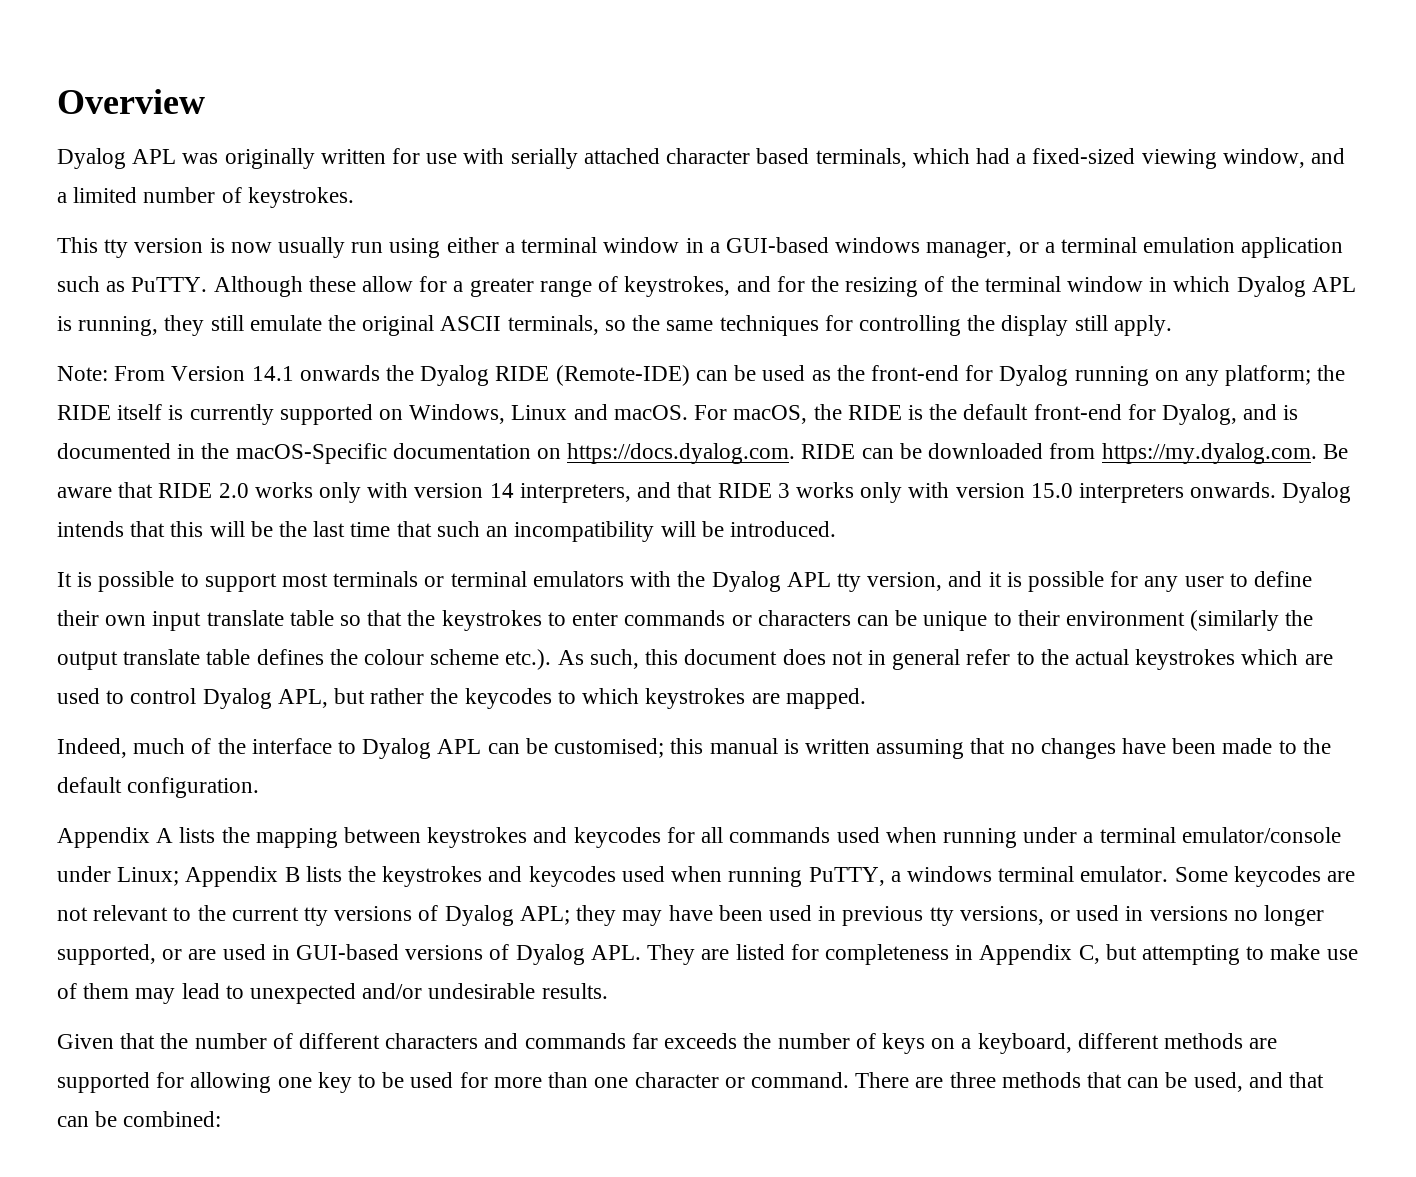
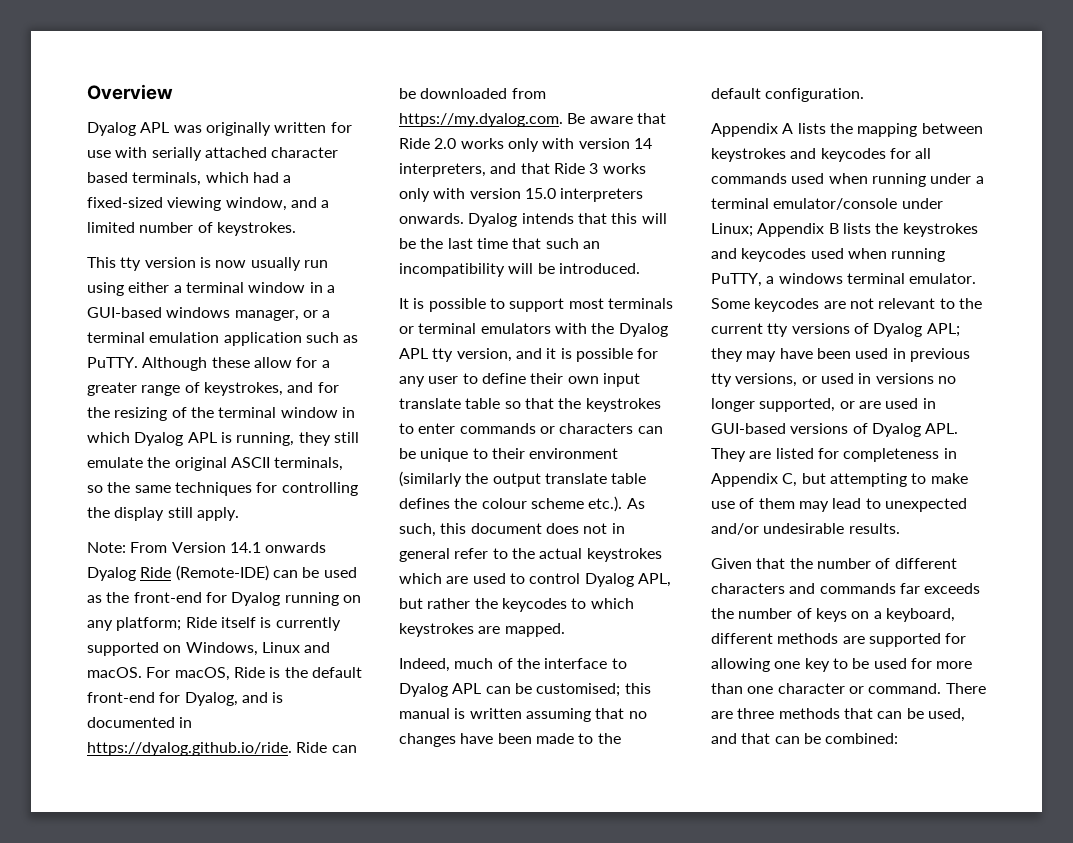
[386,365,550,386] the Dyalog RIDE -> [87,567,172,581] Dyalog Ride
[1317,365,1346,381] [57,405,111,420] the RIDE -> [185,617,217,628] Ride
[813,404,902,420] the RIDE -> [233,667,265,678] Ride
[201,443,856,464] the macOS-Specific documentation on https://docs.dyalog.com. RIDE -> [87,742,328,756] https://dyalog.github.io/ride. Ride
[158,483,213,498] RIDE -> [399,138,430,149] Ride
[717,483,772,498] RIDE -> [553,163,585,174] Ride

